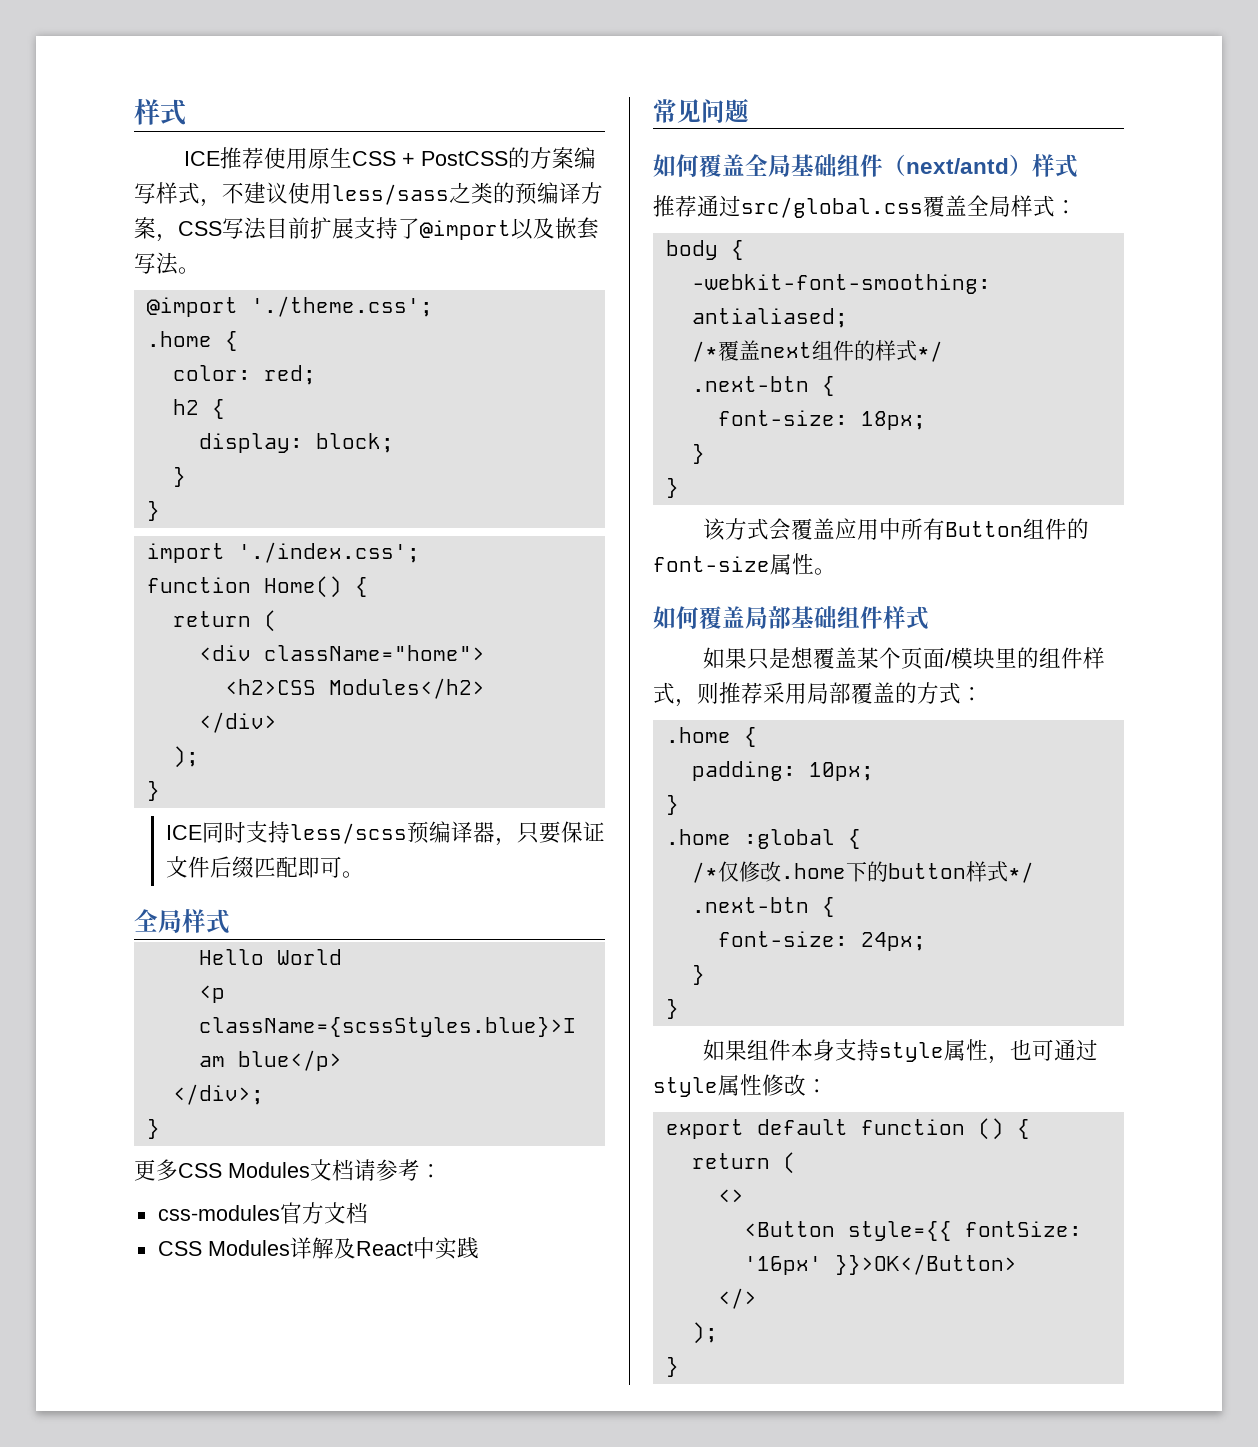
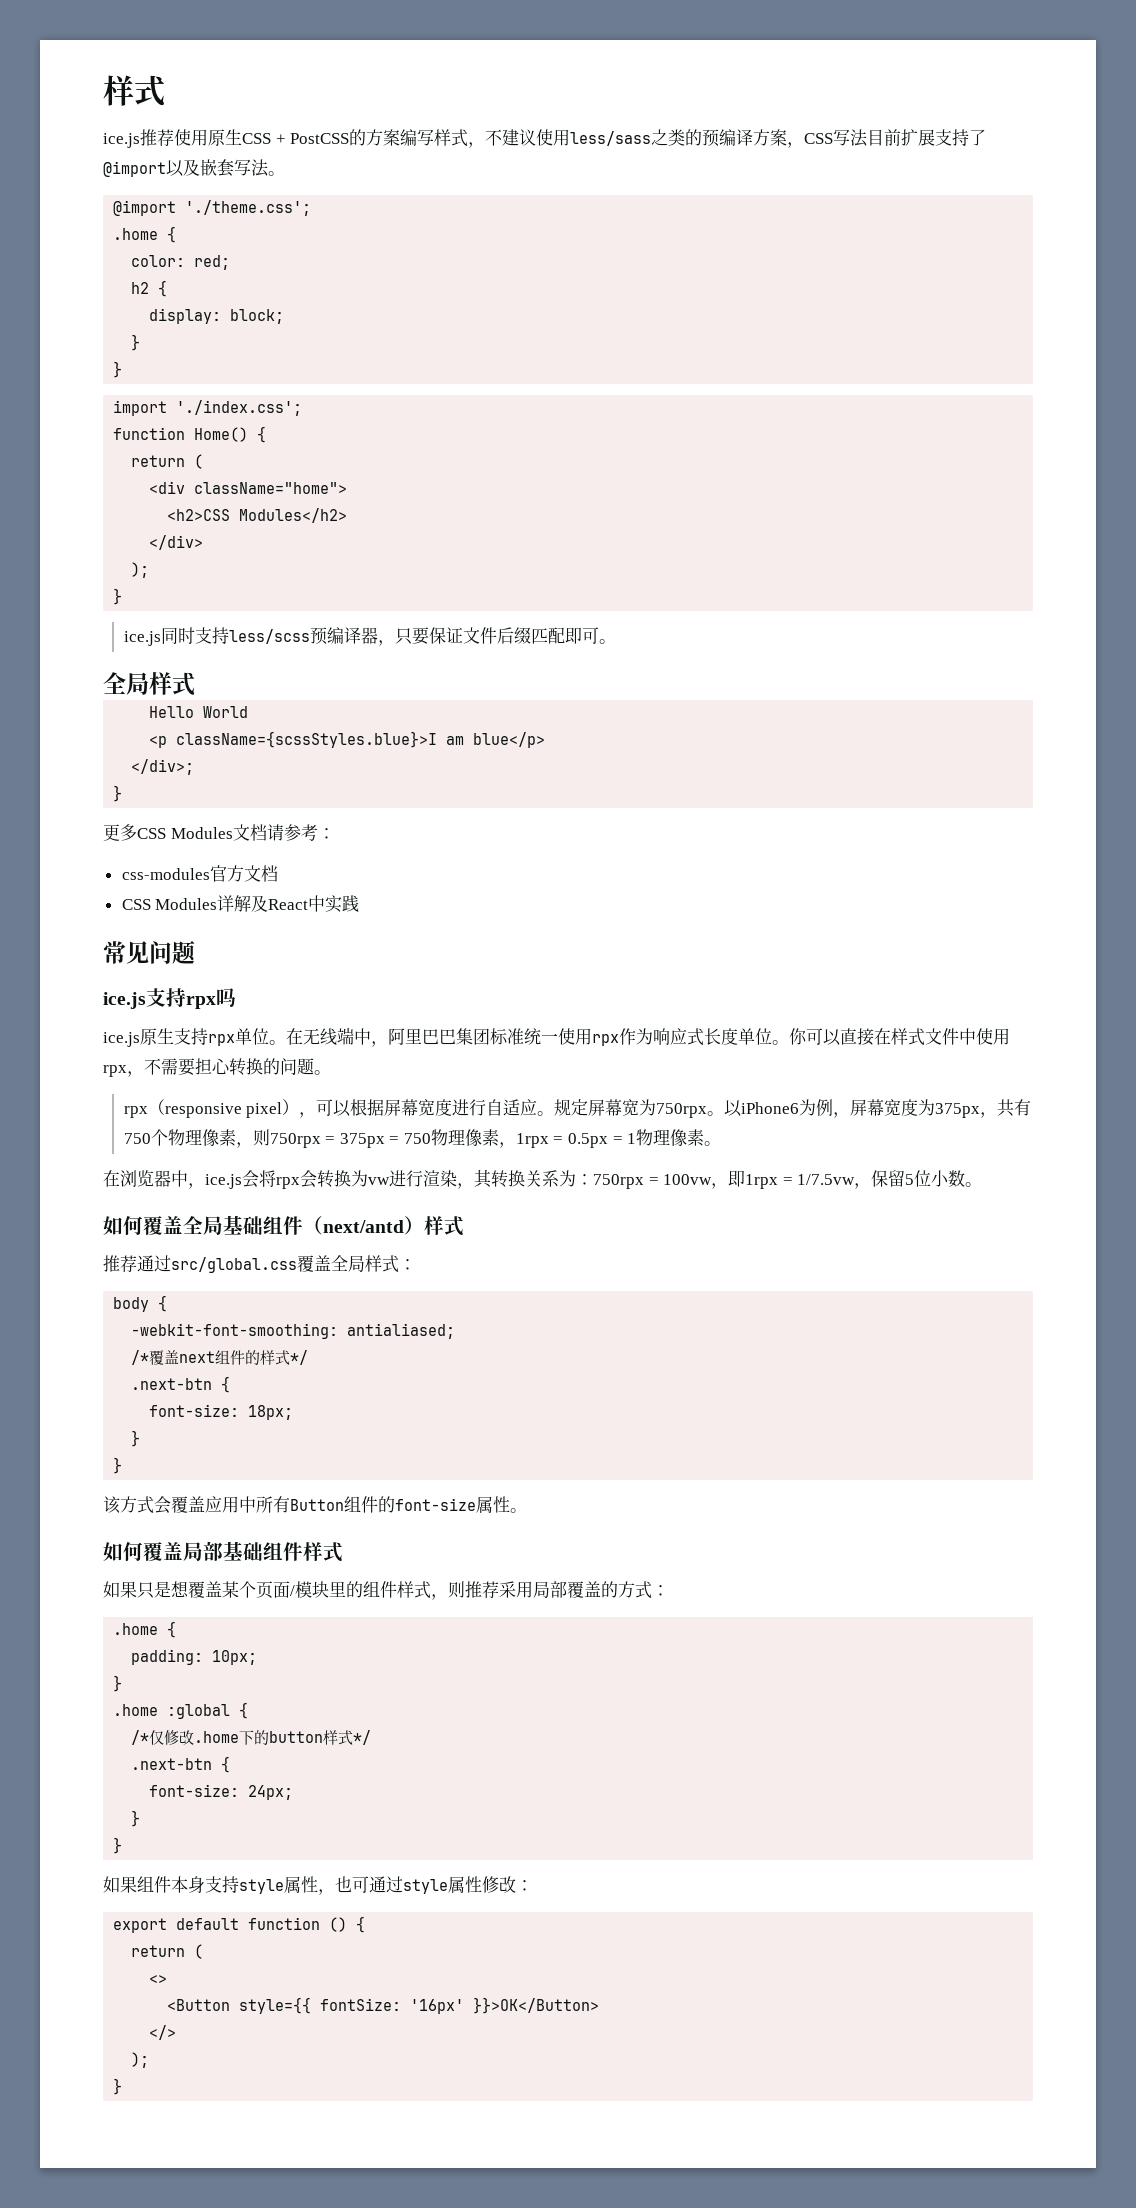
[134,98,186,126] [183,151,220,166] 样式 // ICE -> [103,75,165,107] [103,133,140,148] 样式 // ice.js
[165,825,202,840] ICE -> [123,631,161,646] ice.js
(749, 110) none -> [103,988,236,1009] [103,1027,1010,1047] [103,1058,331,1077] [123,1099,1032,1118] [123,1129,722,1148] [103,1169,983,1189] // ice.js支持rpx吗 // ice.js原生支持rpx单位。在无线端中，阿里巴巴集团标准统一使用rpx作为响应式长度单位。你可以直接在样式文件中使用rpx，不需要担心转换的问题。 // rpx（responsive pixel），可以根据屏幕宽度进行自适应。规定屏幕宽为750rpx。以iPhone6为例，屏幕宽度为375px，共有750个物理像素，则750rpx = 375px = 750物理像素，1rpx = 0.5px = 1物理像素。 // 在浏览器中，ice.js会将rpx会转换为vw进行渲染，其转换关系为：750rpx = 100vw，即1rpx = 1/7.5vw，保留5位小数。

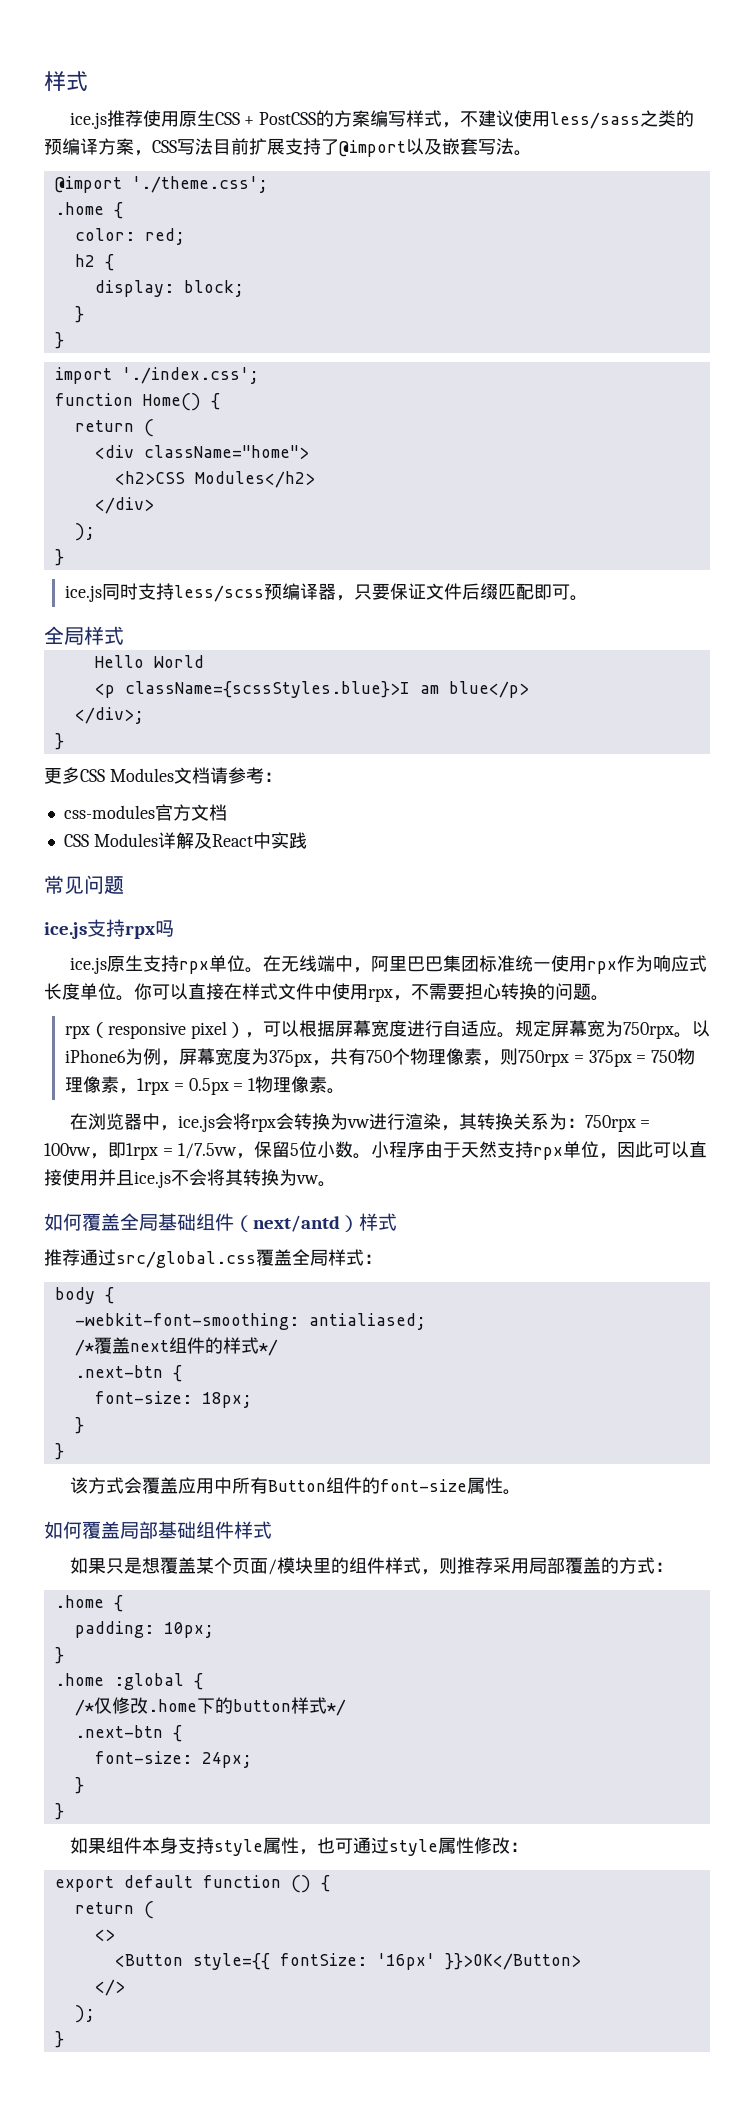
(983, 1184) none -> [370,1141,707,1160] [44,1169,336,1188] 小程序由于天然支持rpx单位，因此可以直接使用并且ice.js不会将其转换为vw。

